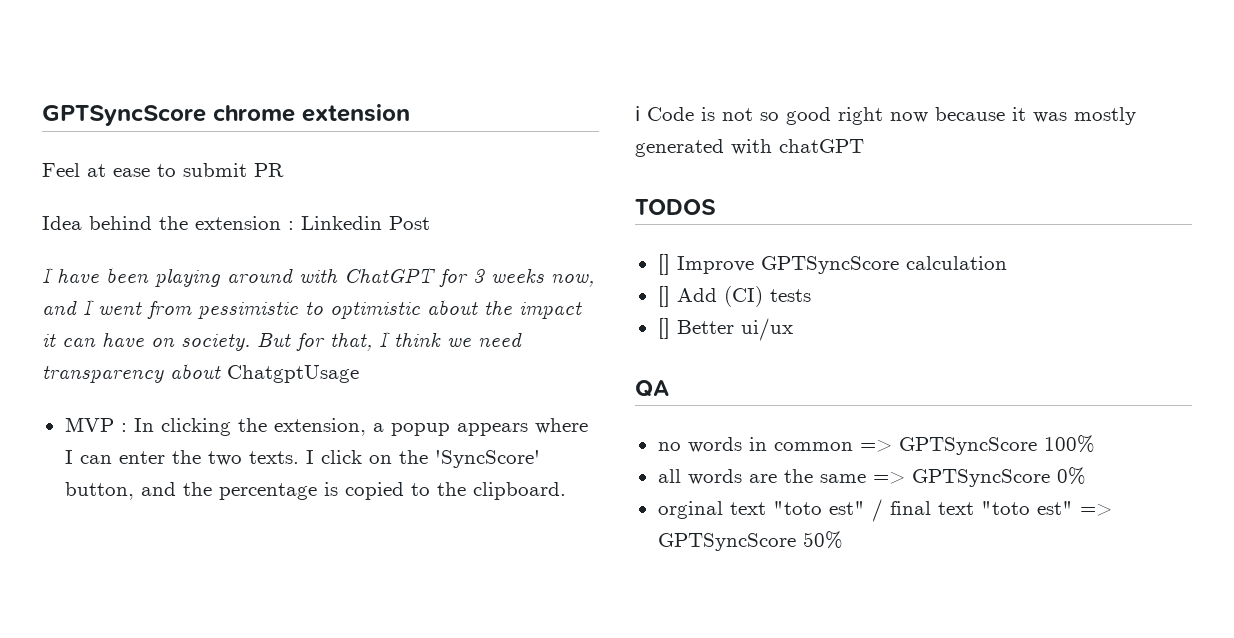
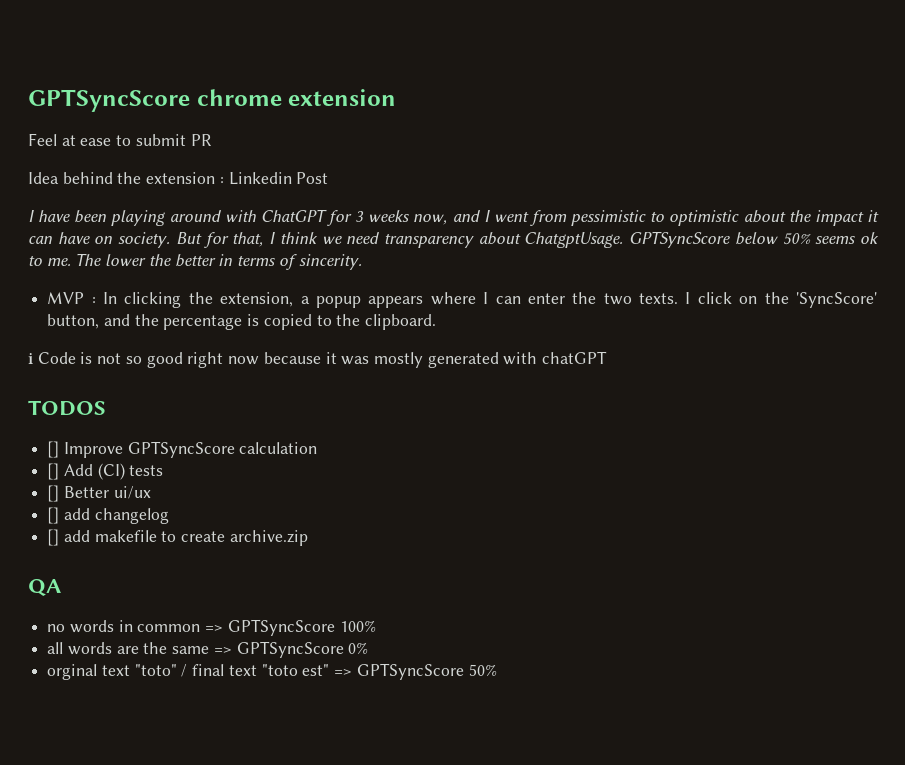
[227,365,359,383] ChatgptUsage -> [524,231,879,248] [28,253,362,270] ChatgptUsage. GPTSyncScore below 50% seems ok to me. The lower the better in terms of sincerity.
(793, 329) none -> [47,507,169,524] [47,529,308,546] // [] add changelog // [] add makefile to create archive.zip
[772,501,865,515] "toto est" -> [134,664,177,676] "toto"

